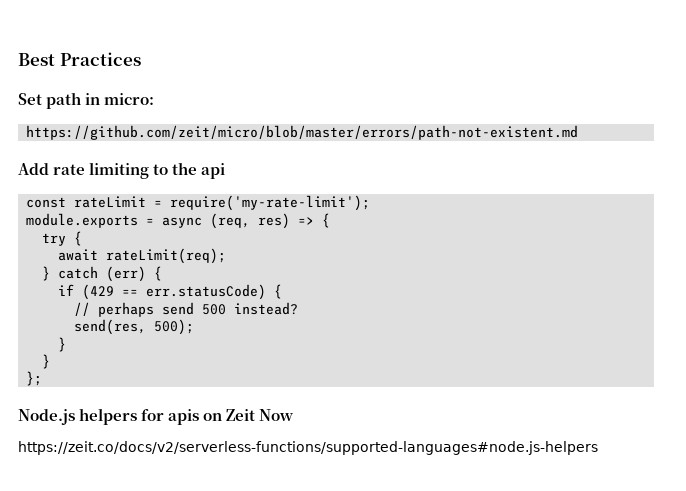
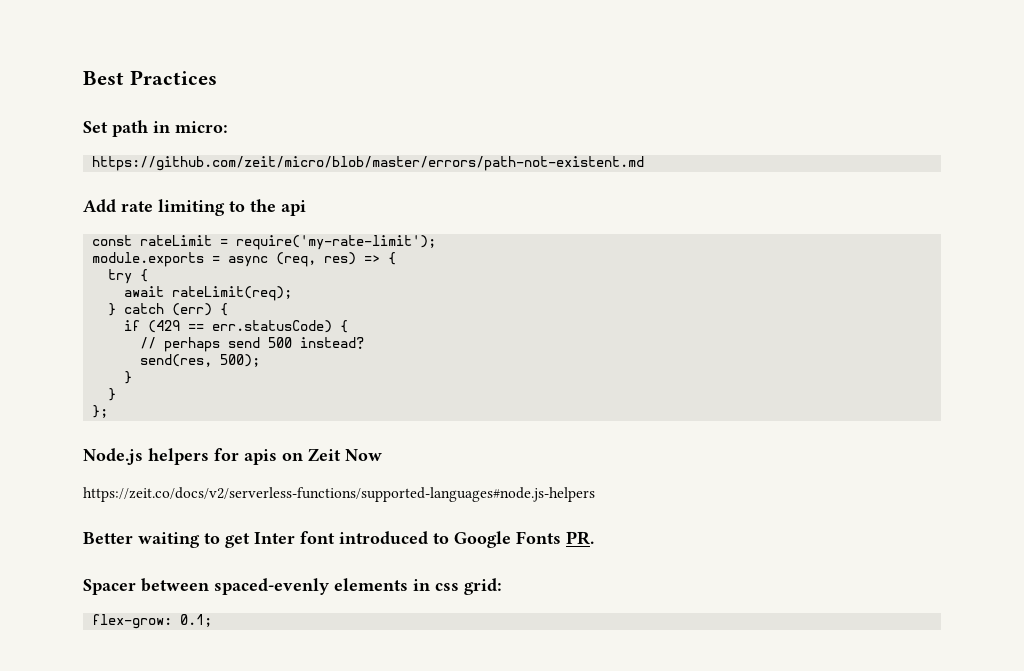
(598, 448) none -> [83,531,594,548] [83,578,502,595] [92,614,213,629] // Better waiting to get Inter font introduced to Google Fonts PR. // Spacer between spaced-evenly elements in css grid: // flex-grow: 0.1;

